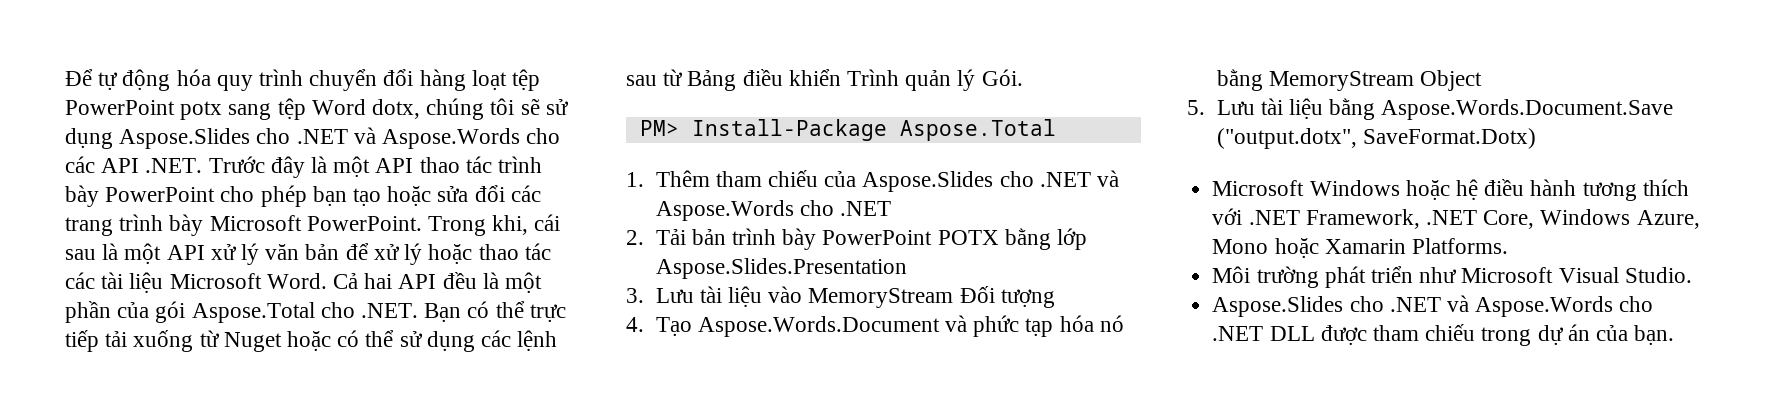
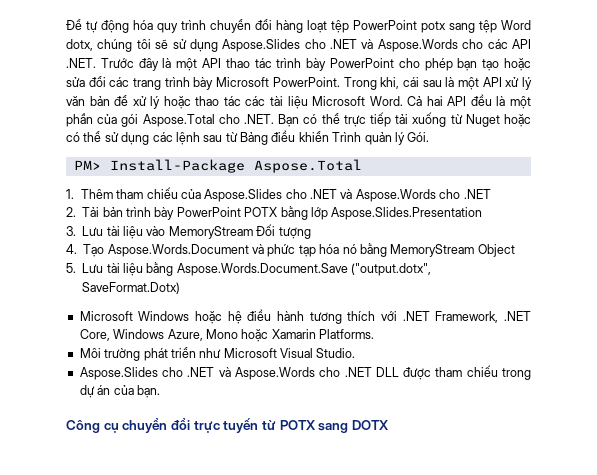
(1675, 335) none -> [66,418,389,433] // Công cụ chuyển đổi trực tuyến từ POTX sang DOTX

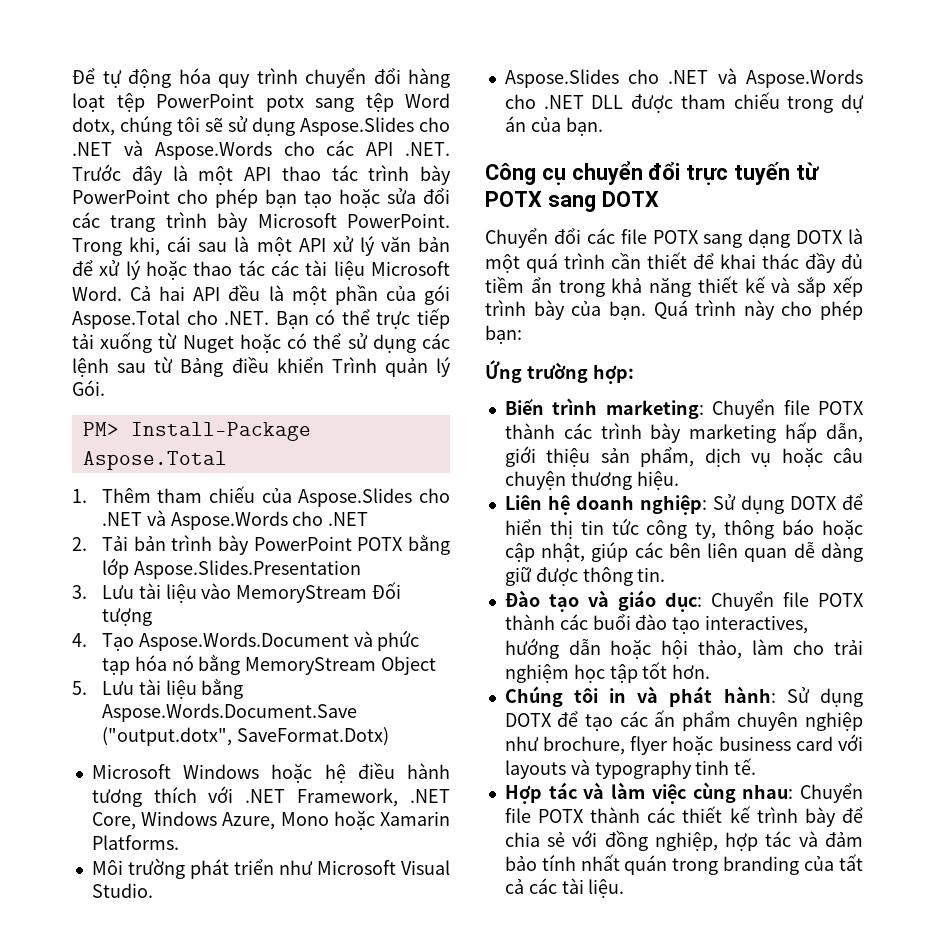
(389, 425) none -> [485,228,863,248] [485,252,863,273] [485,276,863,297] [485,300,863,320] [485,325,522,344] [485,360,634,384] [504,398,864,419] [504,422,863,443] [504,446,863,467] [504,471,679,490] [504,494,863,515] [504,518,863,539] [504,542,863,562] [504,566,666,586] [504,590,864,612] [504,614,809,634] [504,638,863,659] [504,662,711,683] [504,686,863,707] [504,710,863,731] [504,734,863,755] [504,758,757,779] [504,782,863,804] [504,806,863,827] [504,830,863,851] [504,854,863,875] [504,878,625,898] // Chuyển đổi các file POTX sang dạng DOTX là một quá trình cần thiết để khai thác đầy đủ tiềm ẩn trong khả năng thiết kế và sắp xếp trình bày của bạn. Quá trình này cho phép bạn: // Ứng trường hợp: // Biến trình marketing: Chuyển file POTX thành các trình bày marketing hấp dẫn, giới thiệu sản phẩm, dịch vụ hoặc câu chuyện thương hiệu. // Liên hệ doanh nghiệp: Sử dụng DOTX để hiển thị tin tức công ty, thông báo hoặc cập nhật, giúp các bên liên quan dễ dàng giữ được thông tin. // Đào tạo và giáo dục: Chuyển file POTX thành các buổi đào tạo interactives, hướng dẫn hoặc hội thảo, làm cho trải nghiệm học tập tốt hơn. // Chúng tôi in và phát hành: Sử dụng DOTX để tạo các ấn phẩm chuyên nghiệp như brochure, flyer hoặc business card với layouts và typography tinh tế. // Hợp tác và làm việc cùng nhau: Chuyển file POTX thành các thiết kế trình bày để chia sẻ với đồng nghiệp, hợp tác và đảm bảo tính nhất quán trong branding của tất cả các tài liệu.

